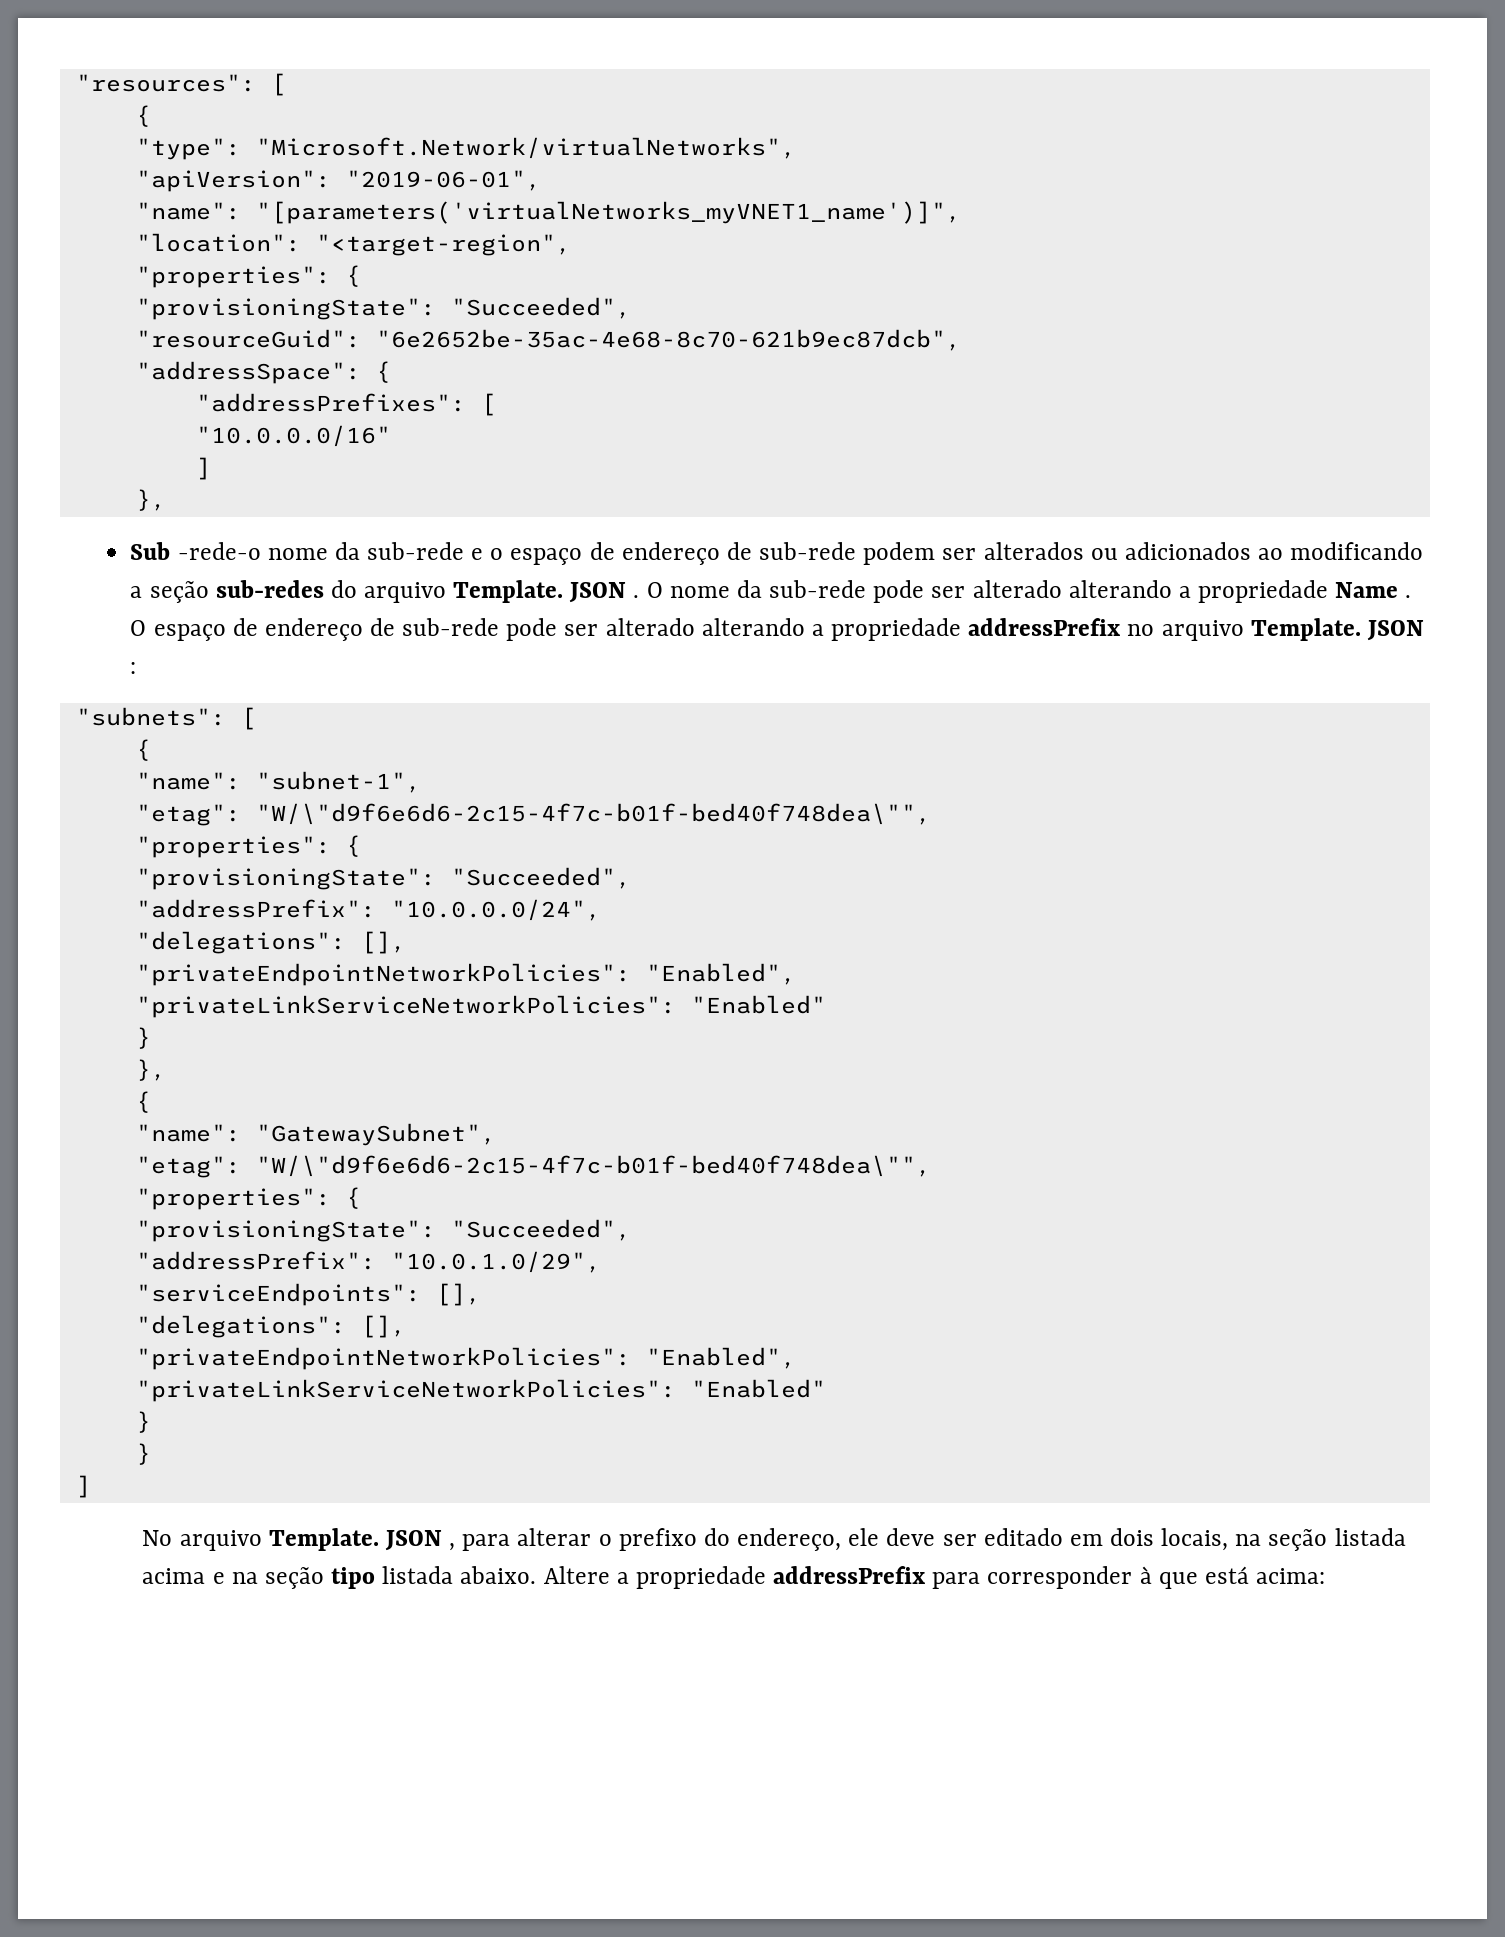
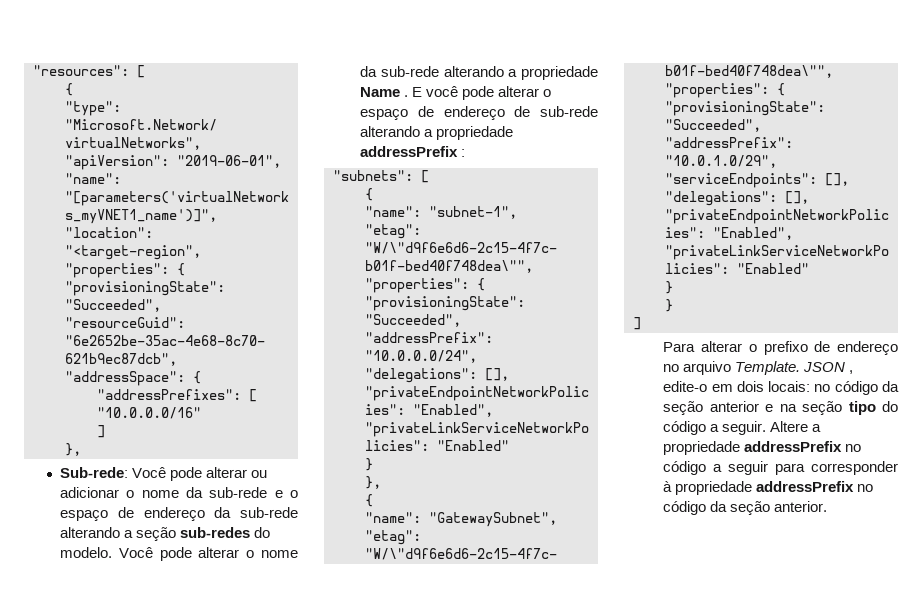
[130,542,261,560] Sub -rede-o -> [60,467,268,481] [60,487,135,498] Sub-rede: Você pode alterar ou adicionar o
[726,542,1424,565] [130,580,1062,603] de sub-rede podem ser alterados ou adicionados ao modificando a seção sub-redes do arquivo Template. JSON . O nome da sub-rede pode ser alterado -> [214,507,298,518] [60,527,271,541] [60,547,298,561] [360,66,439,77] da sub-rede alterando a seção sub-redes do modelo. Você pode alterar o nome da sub-rede
[130,618,695,641] O espaço de endereço de sub-rede pode ser alterado -> [412,86,552,100] [360,106,598,120] E você pode alterar o espaço de endereço de sub-rede
[1127,618,1424,641] no arquivo Template. JSON -> (459, 151) none
[142,1528,1406,1551] [142,1566,1325,1589] No arquivo Template. JSON , para alterar o prefixo do endereço, ele deve ser editado em dois locais, na seção listada acima e na seção tipo listada abaixo. Altere a propriedade addressPrefix para corresponder à que está acima: -> [663,341,898,355] [663,361,854,375] [663,381,899,395] [663,401,898,415] [663,421,822,435] [663,441,862,455] [663,461,898,475] [663,481,874,495] [663,501,828,515] Para alterar o prefixo de endereço no arquivo Template. JSON , edite-o em dois locais: no código da seção anterior e na seção tipo do código a seguir. Altere a propriedade addressPrefix no código a seguir para corresponder à propriedade addressPrefix no código da seção anterior.

